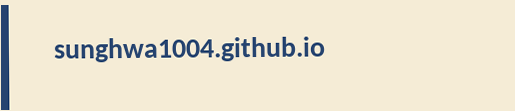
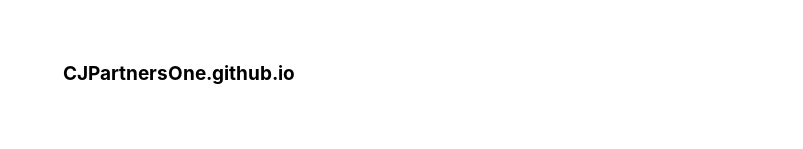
[53,36,326,63] sunghwa1004.github.io -> [63,65,295,85] CJPartnersOne.github.io

